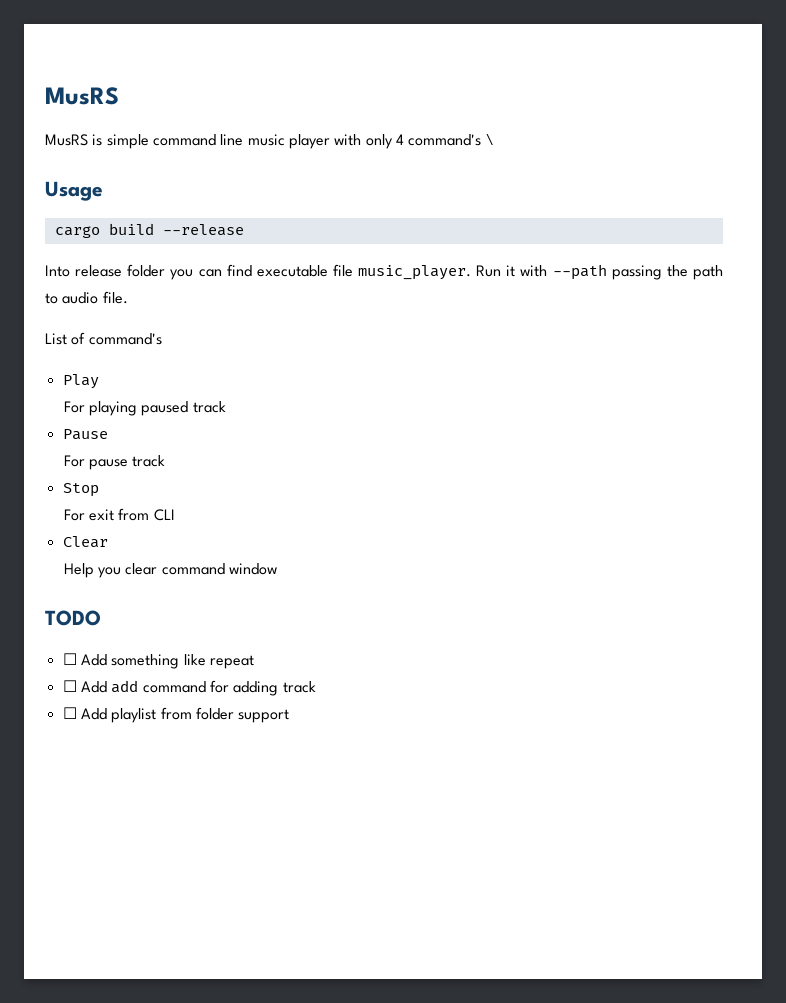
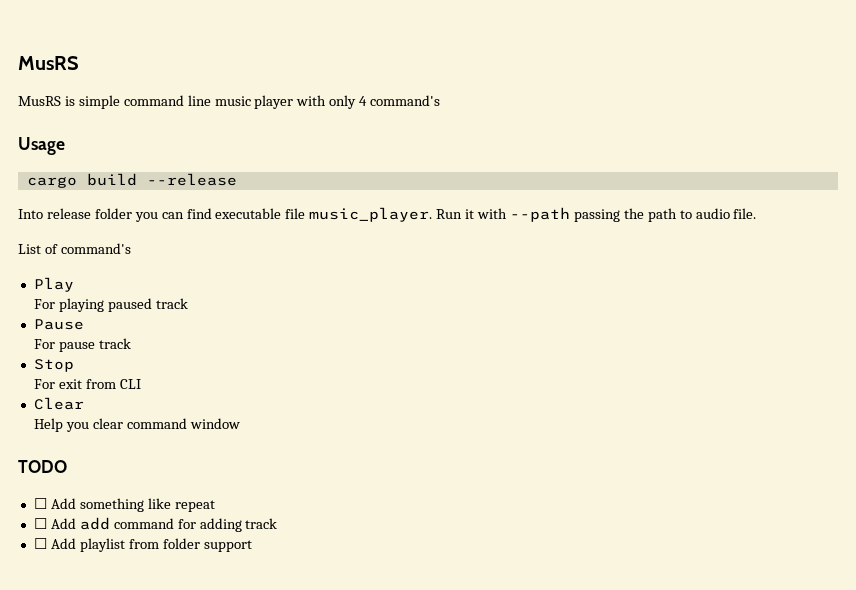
[485,134,494,145] \ -> (441, 100) none

